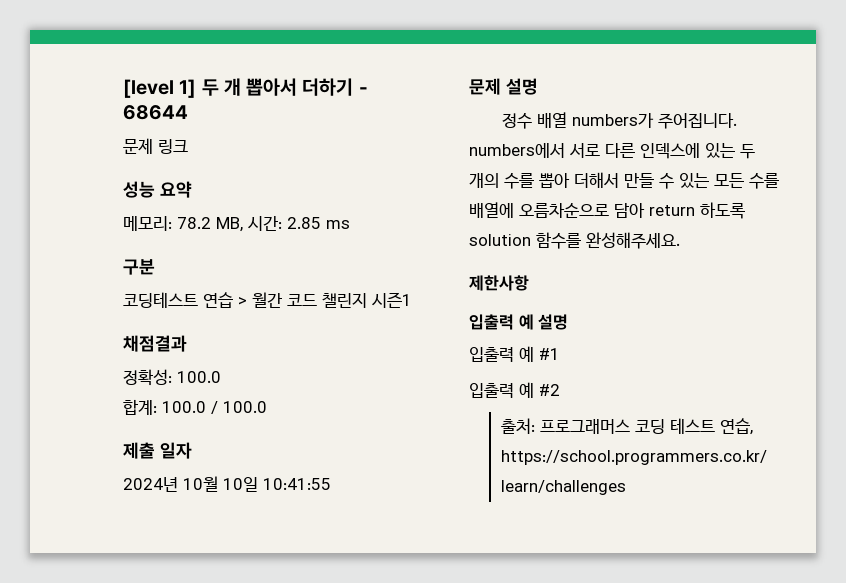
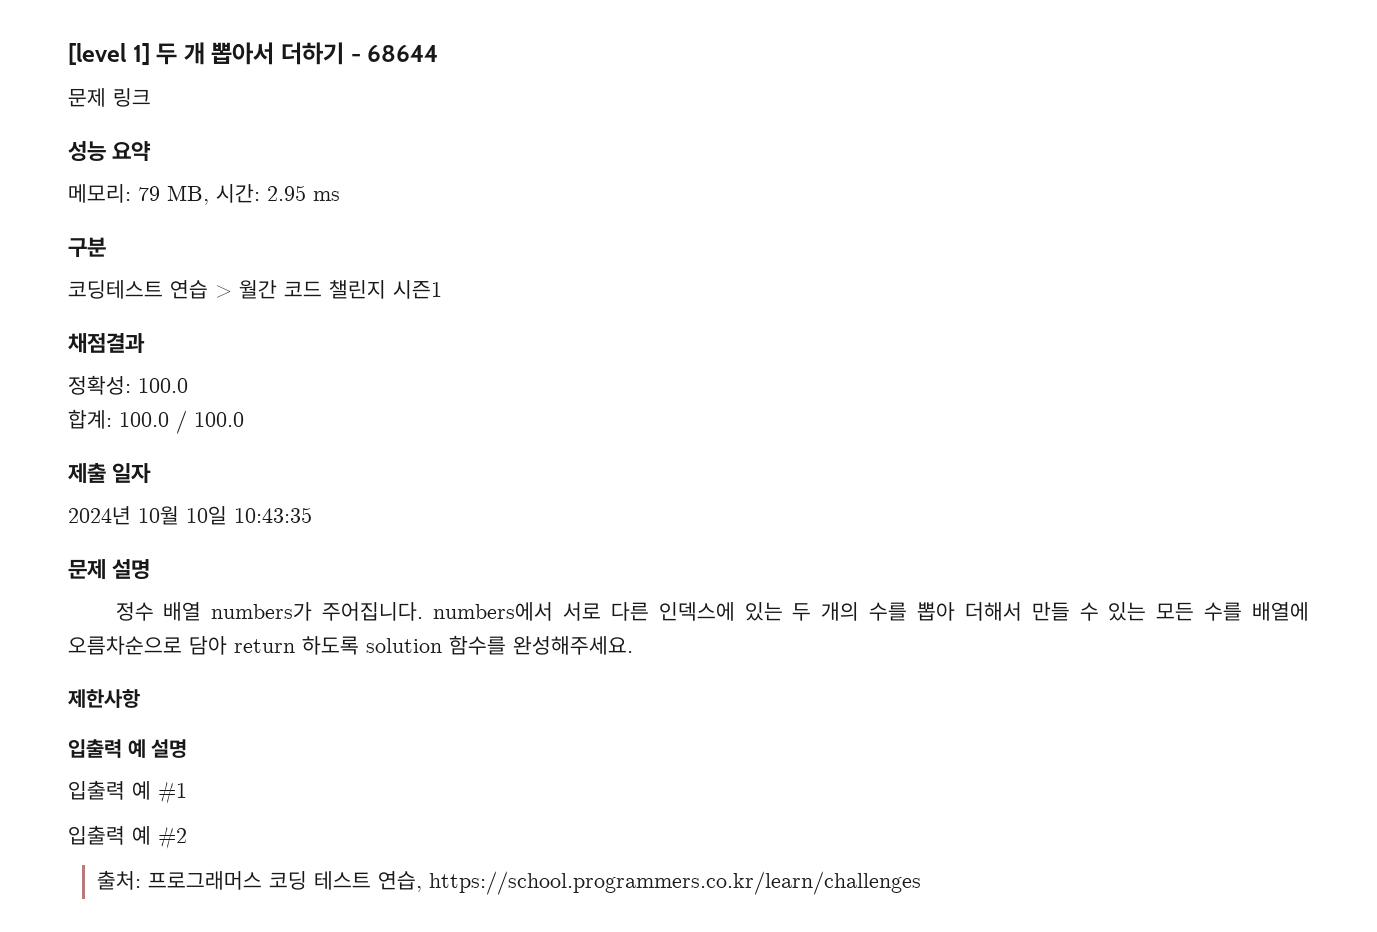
[177,217,211,229] 78.2 -> [138,186,160,201] 79
[287,217,321,229] 2.85 -> [267,185,306,201] 2.95
[263,478,331,490] 10:41:55 -> [234,507,312,523] 10:43:35

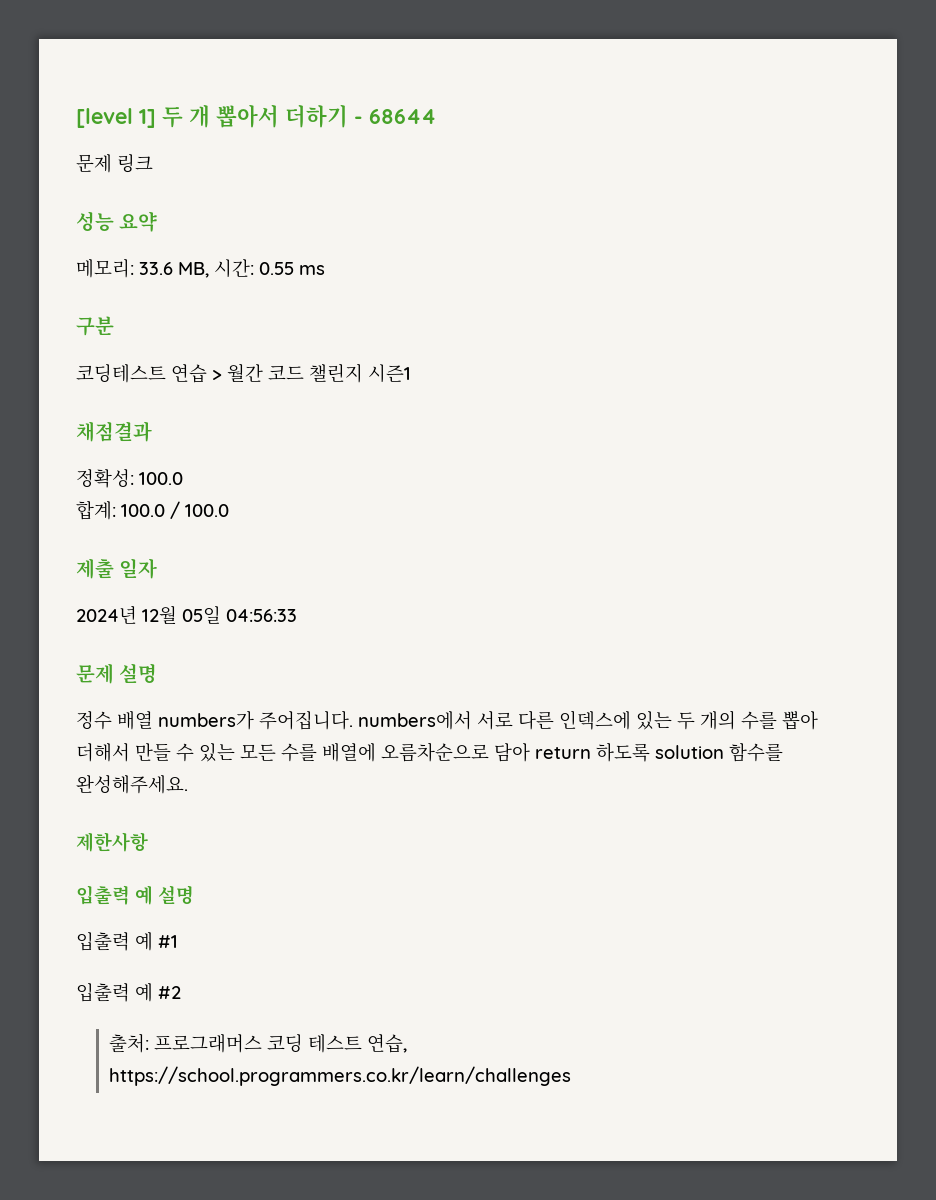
[138,186,160,201] 79 -> [139,262,173,275] 33.6
[267,185,306,201] 2.95 -> [259,262,294,275] 0.55
[138,506,312,525] 10월 10일 10:43:35 -> [142,605,297,624] 12월 05일 04:56:33

